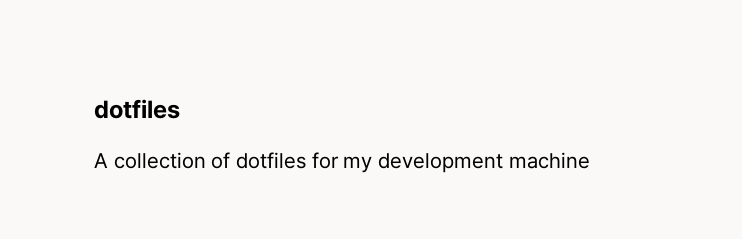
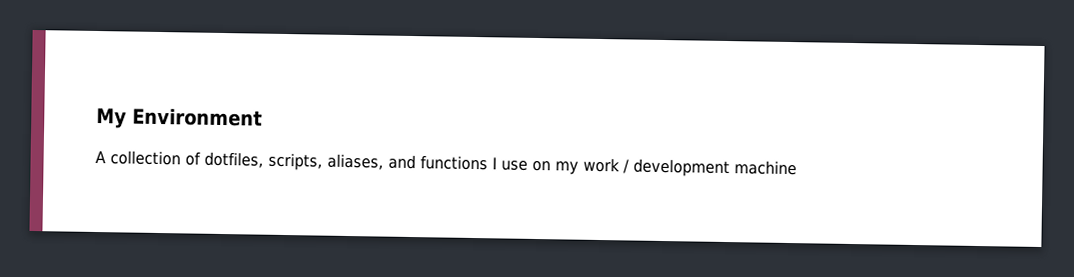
[94,99,180,119] dotfiles -> [96,107,263,129] My Environment
[236,152,373,173] dotfiles for my -> [204,151,629,175] dotfiles, scripts, aliases, and functions I use on my work /

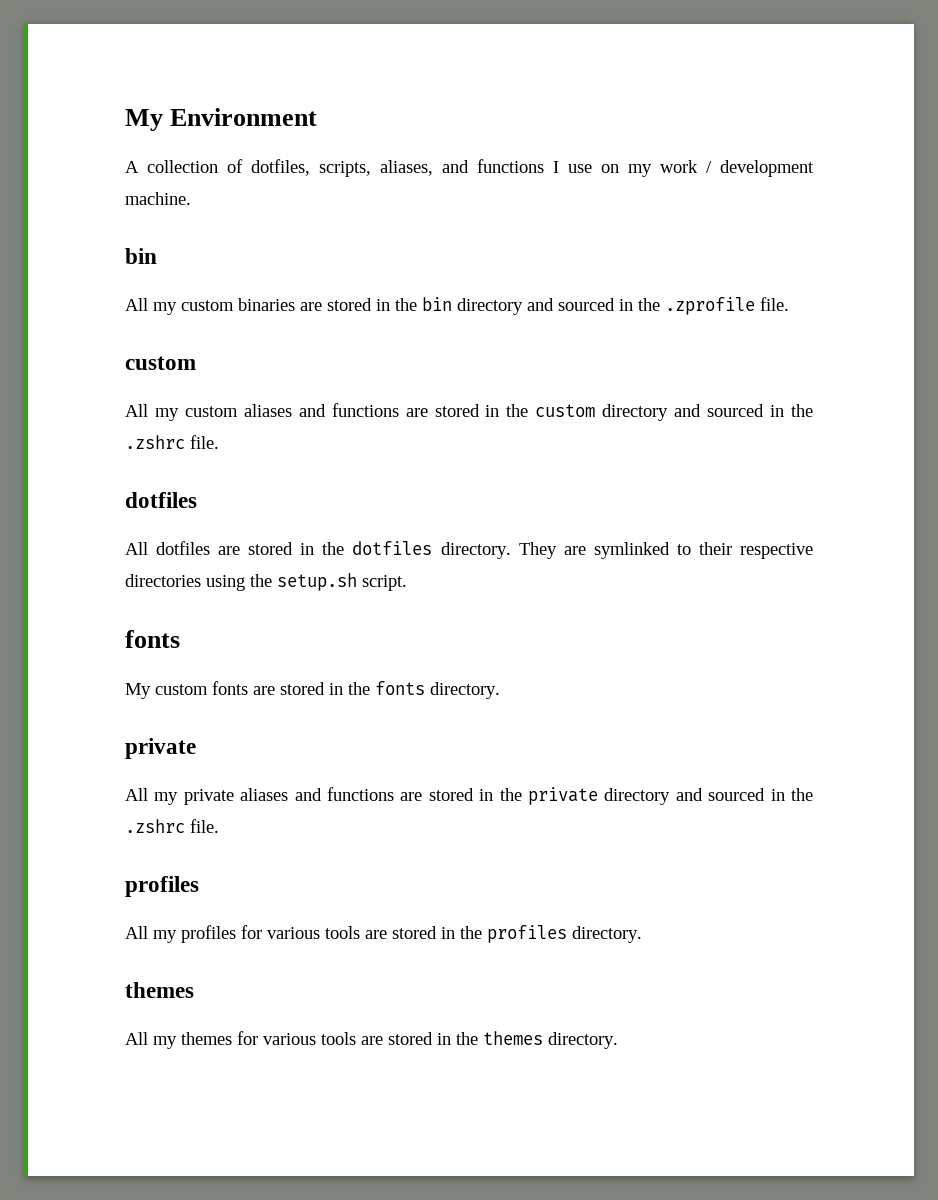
[734,160,797,176] machine -> [125,192,191,205] [125,248,157,264] [125,297,789,315] [125,356,196,370] [125,403,813,421] [125,435,219,449] [125,492,197,508] [125,541,814,559] [125,573,407,591] [125,630,180,648] [125,681,500,699] [125,738,196,759] [125,787,813,805] [125,819,219,833] [125,876,199,897] [125,925,642,943] [125,982,194,998] [125,1031,618,1049] machine. // bin // All my custom binaries are stored in the bin directory and sourced in the .zprofile file. // custom // All my custom aliases and functions are stored in the custom directory and sourced in the .zshrc file. // dotfiles // All dotfiles are stored in the dotfiles directory. They are symlinked to their respective directories using the setup.sh script. // fonts // My custom fonts are stored in the fonts directory. // private // All my private aliases and functions are stored in the private directory and sourced in the .zshrc file. // profiles // All my profiles for various tools are stored in the profiles directory. // themes // All my themes for various tools are stored in the themes directory.

